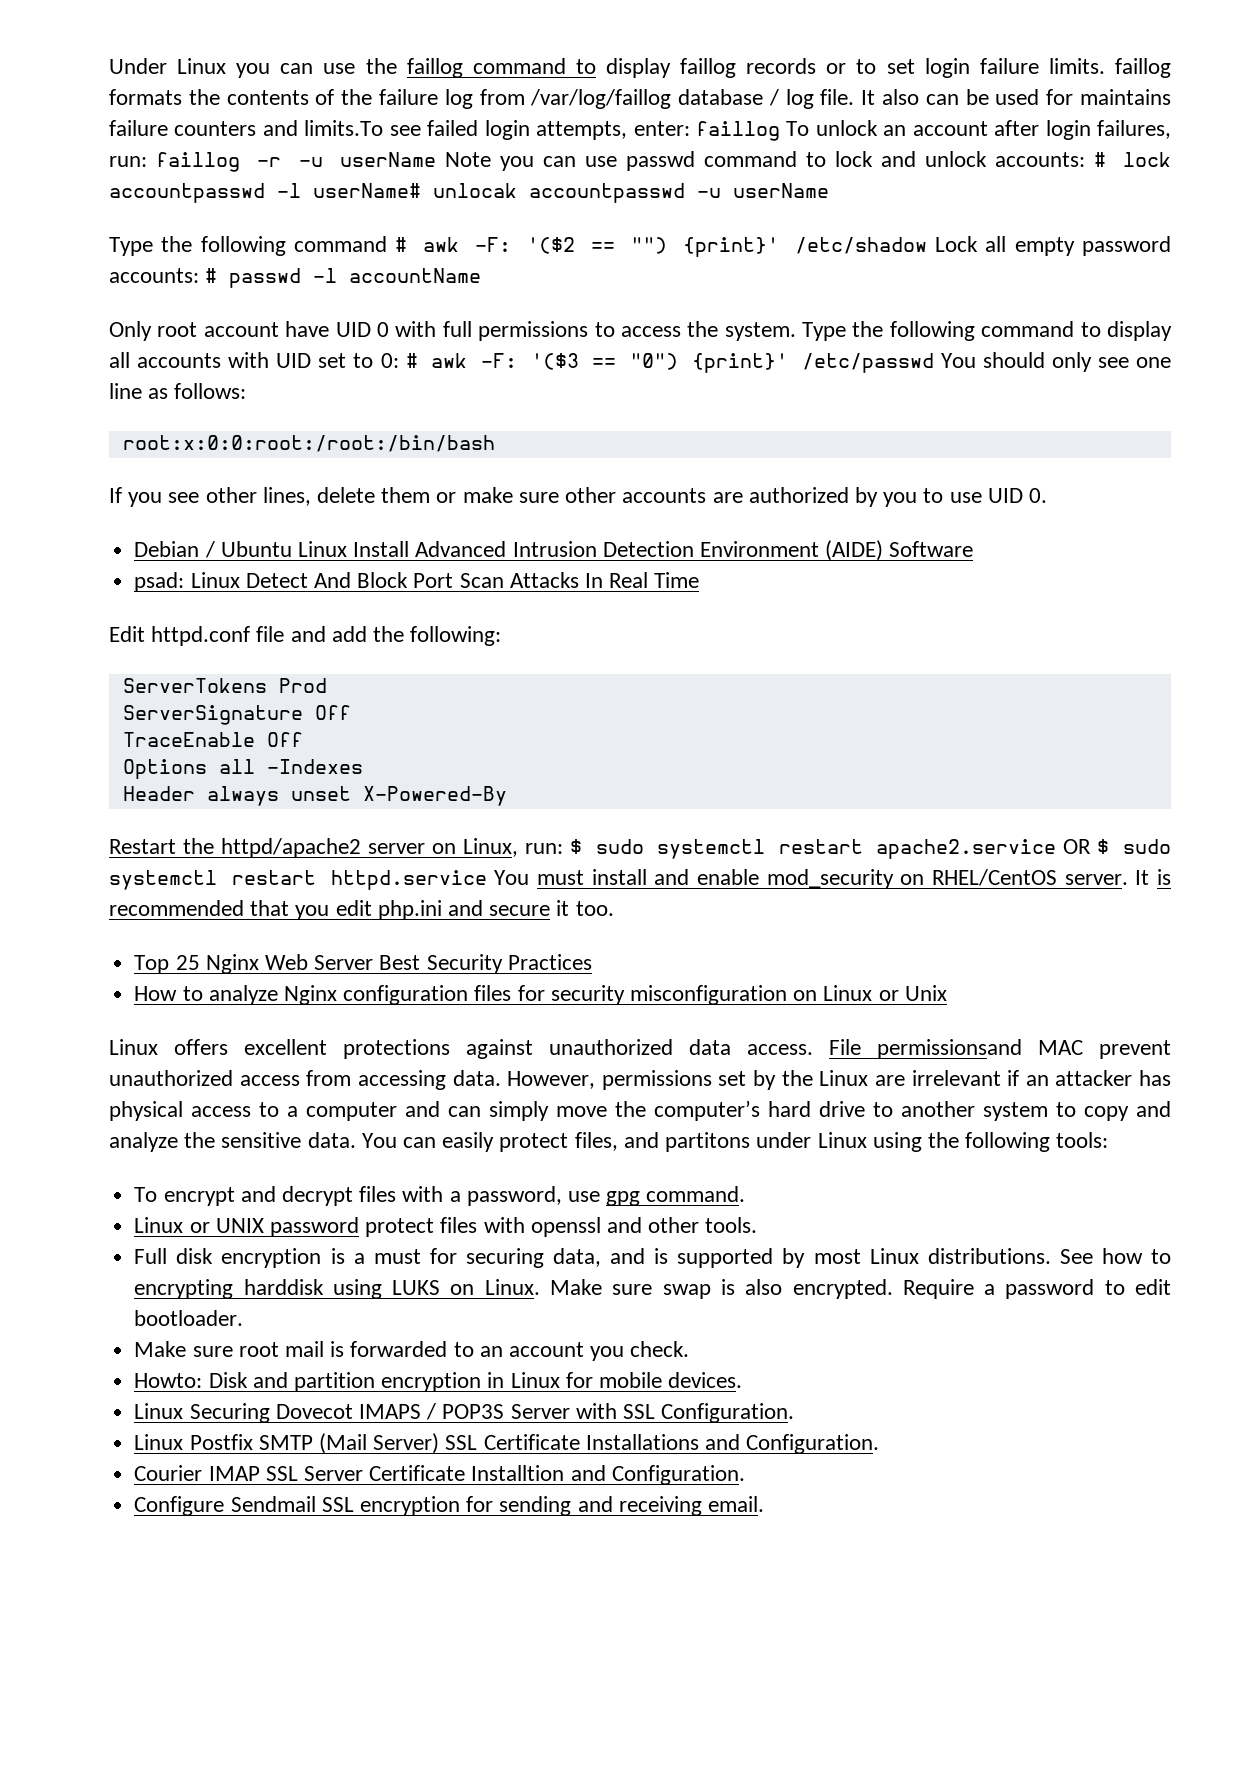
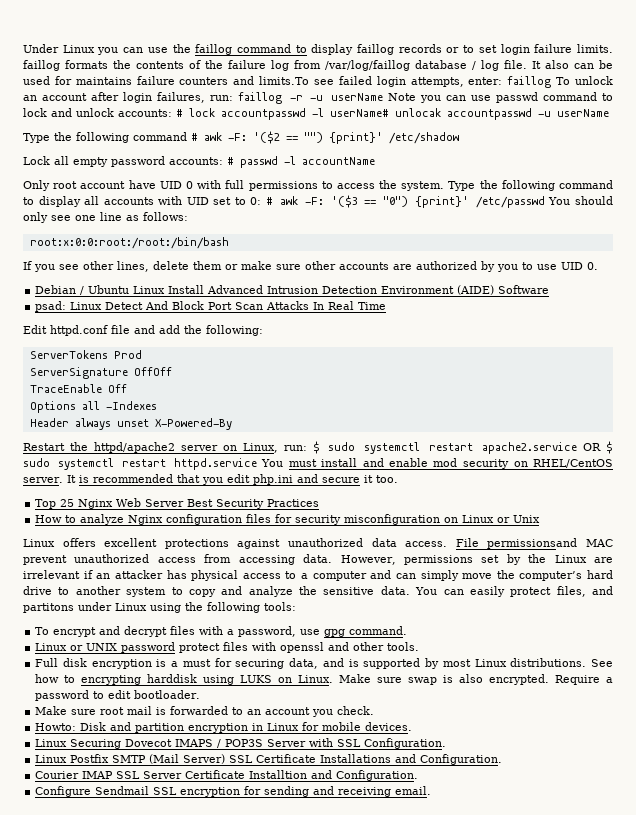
(927, 245) none -> (459, 138) //
[314,705,351,720] Off -> [133,367,172,376] OffOff

